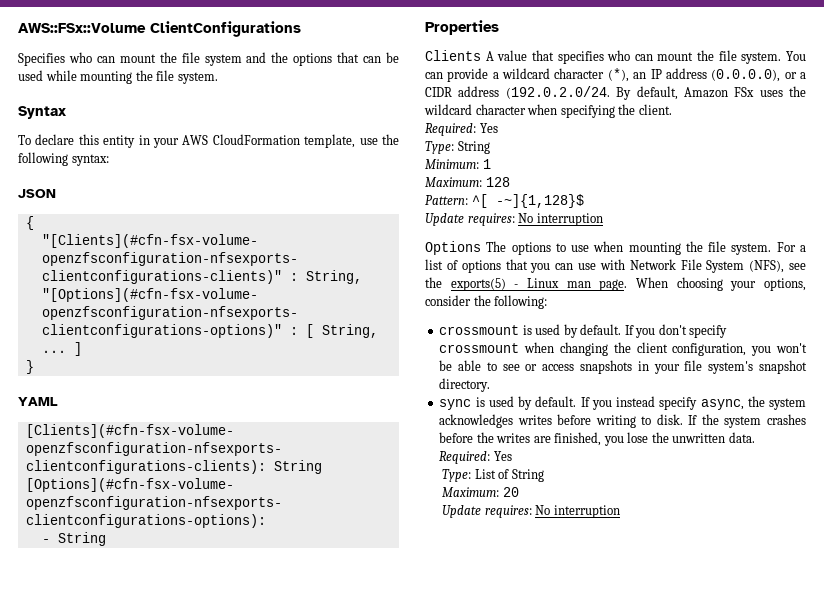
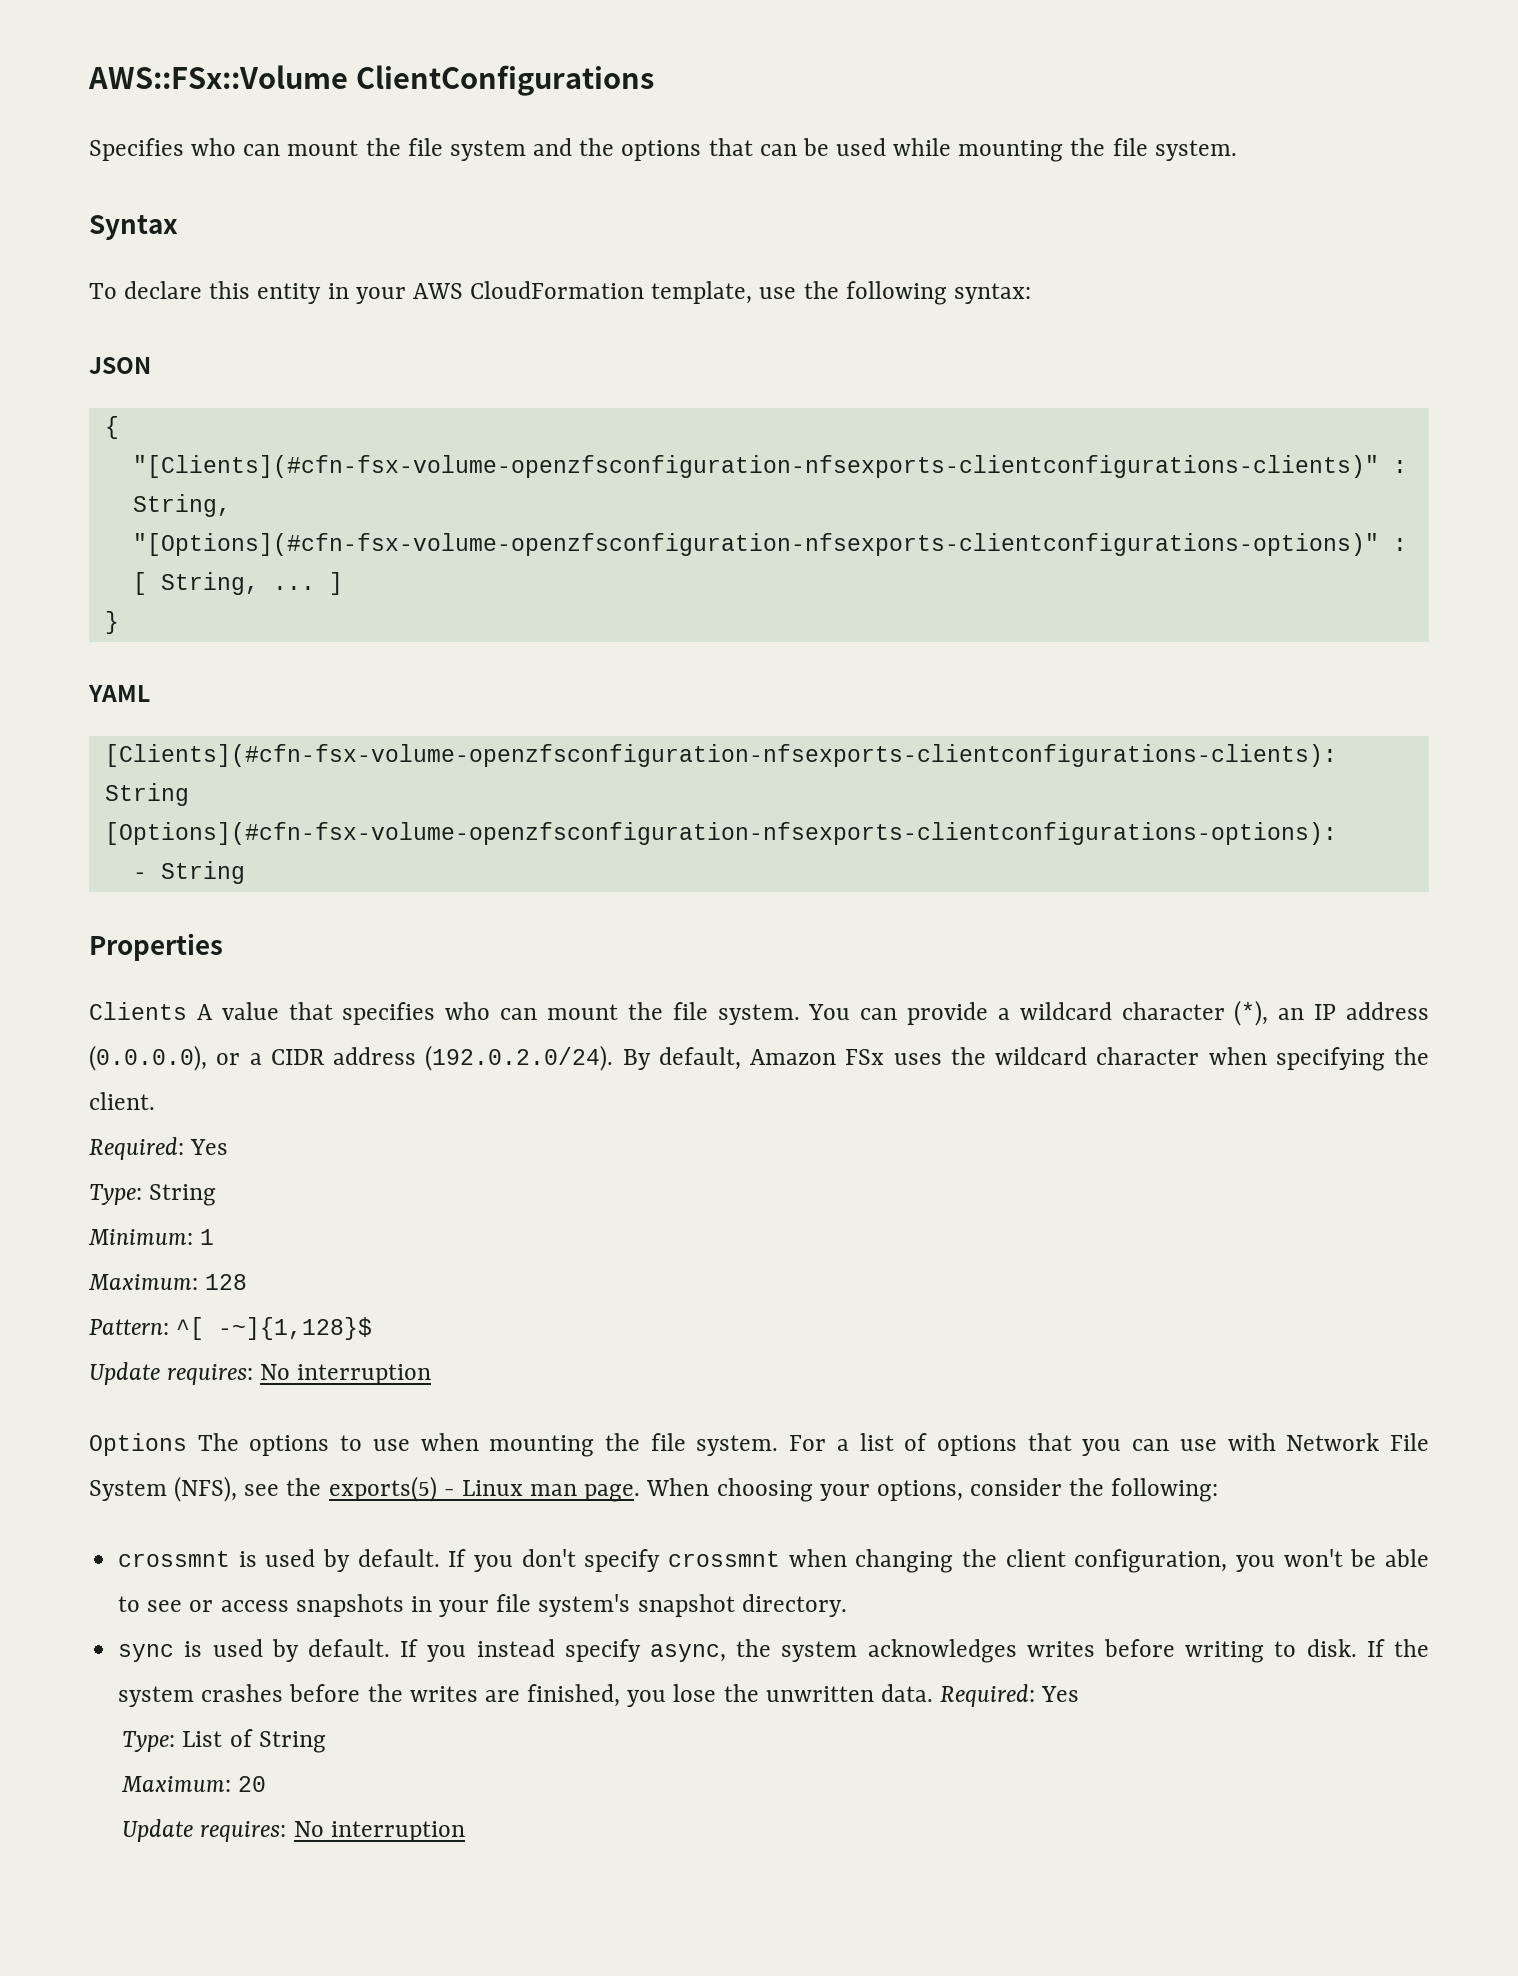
[505,86,610,99] (192.0.2.0/24. -> [425,1045,614,1071] (192.0.2.0/24).
[439,325,520,335] crossmount -> [118,1551,231,1567] crossmnt
[439,343,520,353] crossmount -> [668,1551,781,1567] crossmnt

